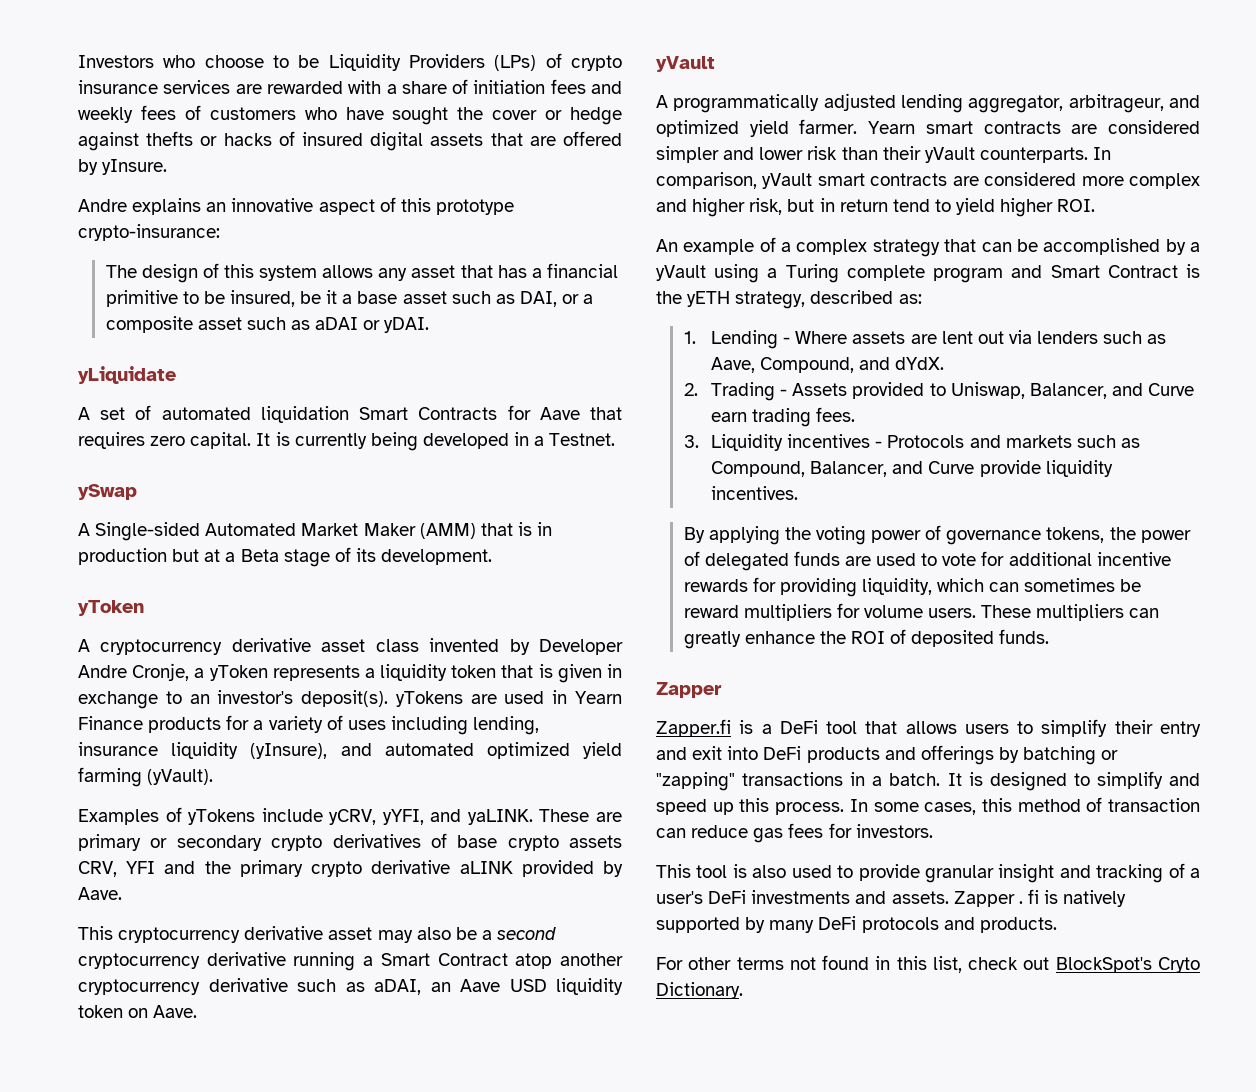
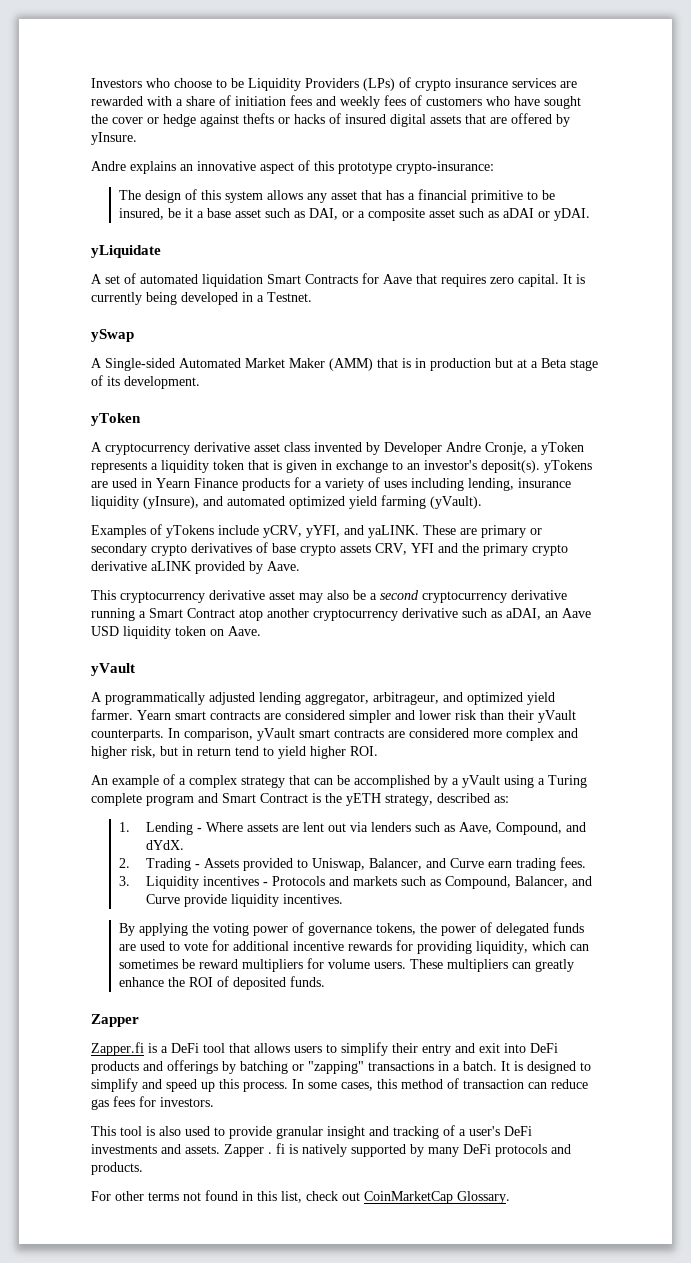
[1055,957,1200,973] [656,982,743,999] BlockSpot's Cryto Dictionary. -> [364,1191,510,1204] CoinMarketCap Glossary.

